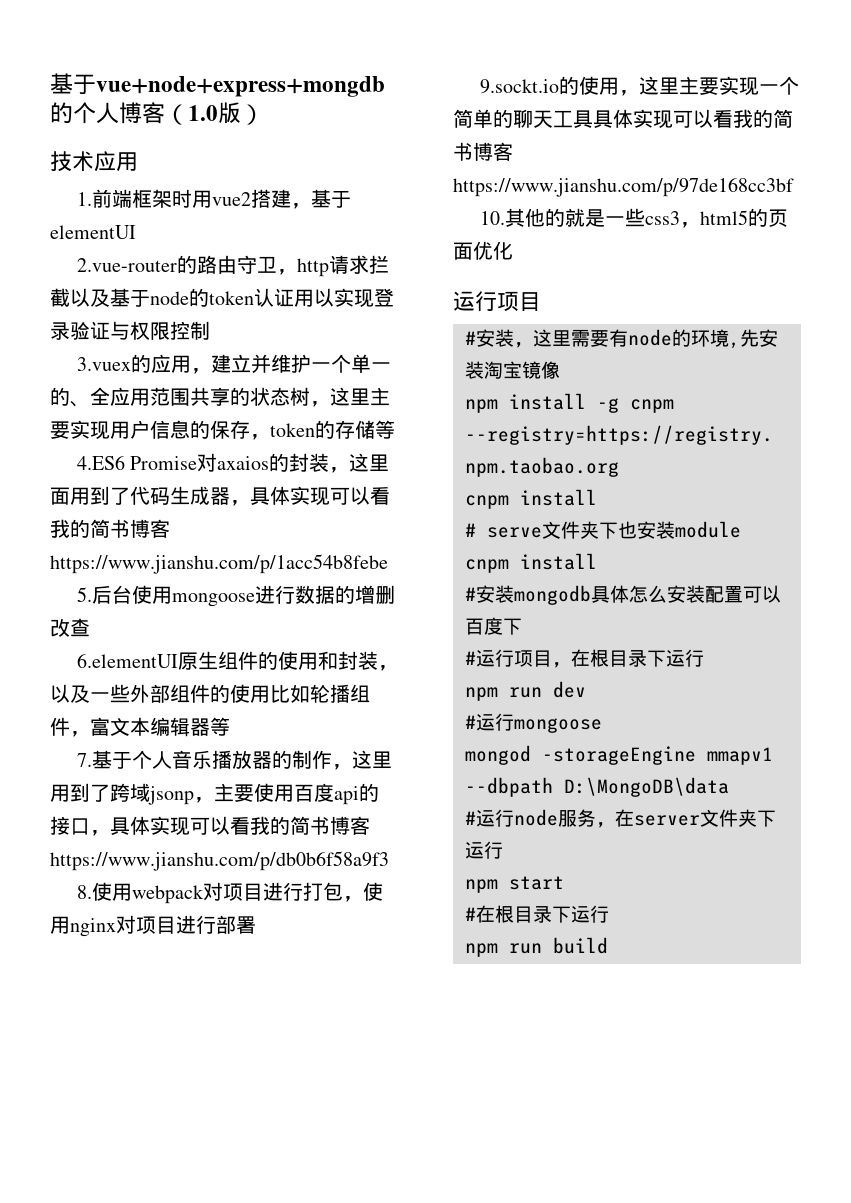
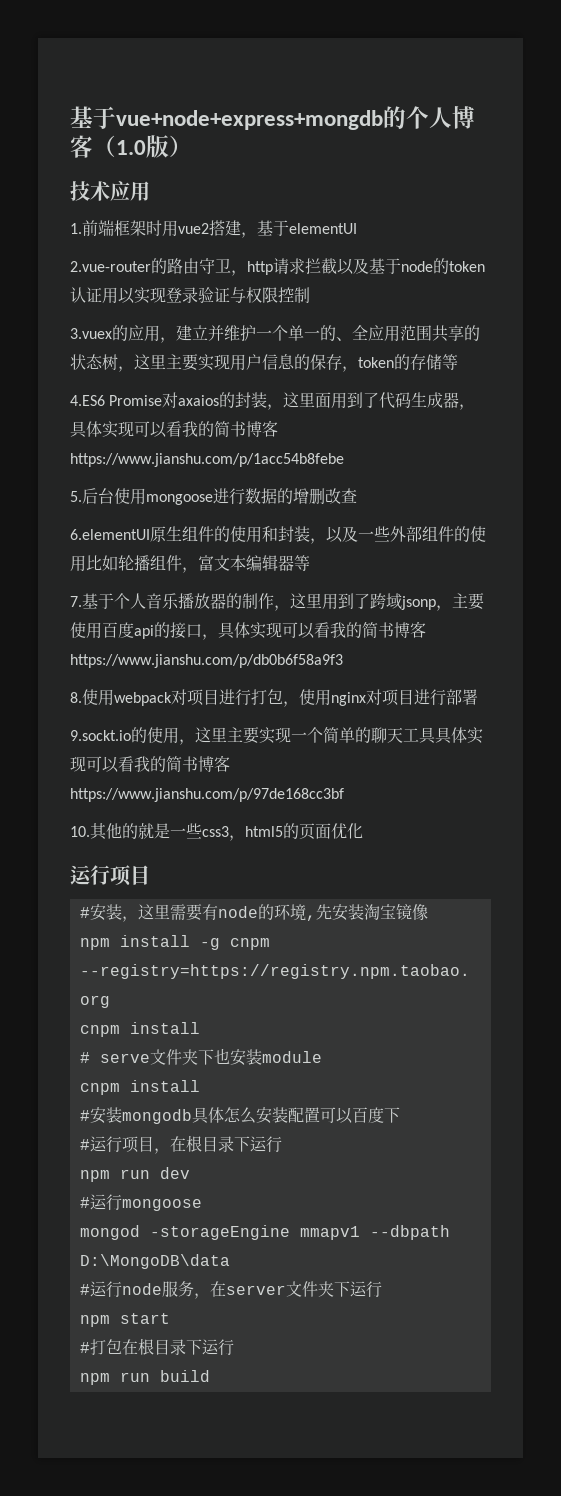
(476, 914) none -> [89,1339,122,1355] 打包

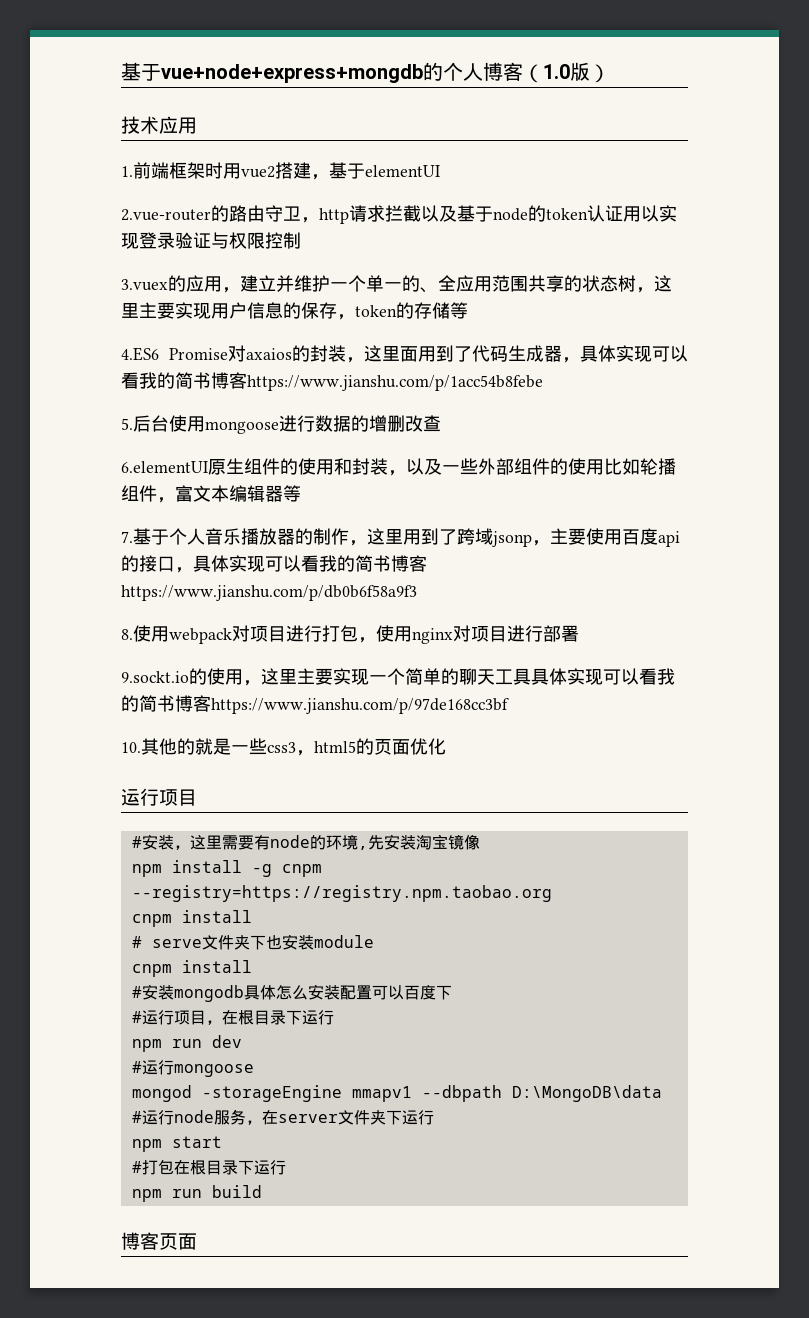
(210, 1376) none -> [121,1232,197,1250] // 博客页面

